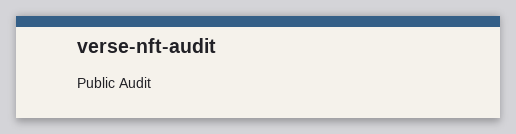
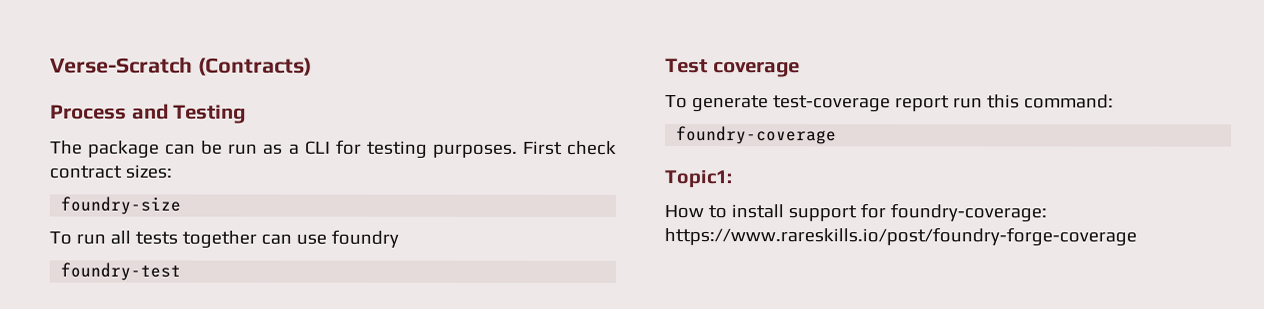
[77,38,216,53] [77,77,151,88] verse-nft-audit // Public Audit -> [50,56,312,76] [50,103,247,124] [49,139,617,159] [49,164,172,179] [60,196,182,215] [49,229,399,249] [60,262,182,281] [665,58,800,78] [665,94,1114,113] [676,126,838,145] [664,170,732,189] [664,203,1047,223] [664,227,1137,247] Verse-Scratch (Contracts) // Process and Testing // The package can be run as a CLI for testing purposes. First check contract sizes: // foundry-size // To run all tests together can use foundry // foundry-test // Test coverage // To generate test-coverage report run this command: // foundry-coverage // Topic1: // How to install support for foundry-coverage: https://www.rareskills.io/post/foundry-forge-coverage

